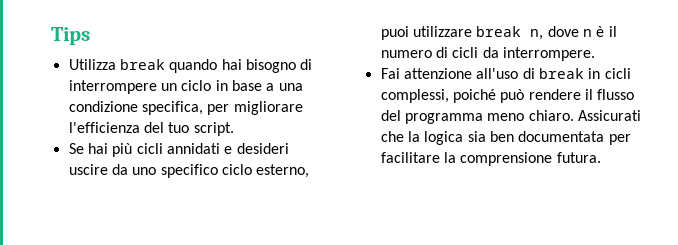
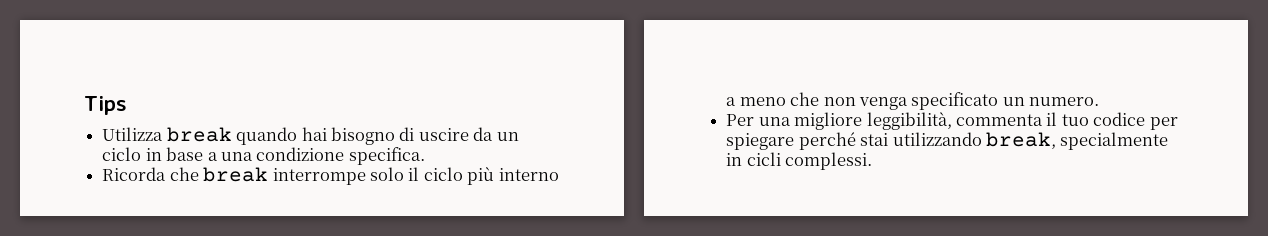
[68,80,157,94] interrompere -> [418,127,494,141] uscire da
[141,101,303,115] [68,122,234,136] [68,143,289,157] [68,164,310,178] [380,26,617,40] [380,47,595,61] [380,68,631,79] [380,89,635,103] [380,110,641,124] [380,131,631,145] [380,152,601,166] specifica, per migliorare l'efficienza del tuo script. // Se hai più cicli annidati e desideri uscire da uno specifico ciclo esterno, puoi utilizzare break n, dove n è il numero di cicli da interrompere. // Fai attenzione all'uso di break in cicli complessi, poiché può rendere il flusso del programma meno chiaro. Assicurati che la logica sia ben documentata per facilitare la comprensione futura. -> [348,147,425,165] [102,167,559,185] [726,92,1100,110] [726,112,1178,130] [726,132,1169,150] [726,152,873,170] specifica. // Ricorda che break interrompe solo il ciclo più interno a meno che non venga specificato un numero. // Per una migliore leggibilità, commenta il tuo codice per spiegare perché stai utilizzando break, specialmente in cicli complessi.

